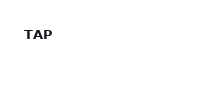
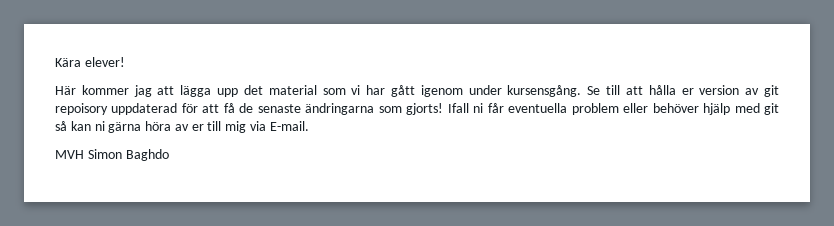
[24,30,53,39] TAP -> [55,57,125,67] [55,85,780,97] [55,103,780,115] [55,121,309,133] [55,149,169,161] Kära elever! // Här kommer jag att lägga upp det material som vi har gått igenom under kursensgång. Se till att hålla er version av git repoisory uppdaterad för att få de senaste ändringarna som gjorts! Ifall ni får eventuella problem eller behöver hjälp med git så kan ni gärna höra av er till mig via E-mail. // MVH Simon Baghdo

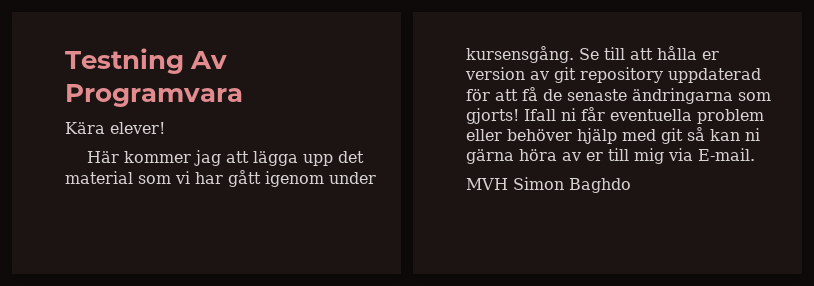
(55, 62) none -> [65,48,228,74] [65,84,243,107] Testning Av Programvara //
[55,103,108,115] repoisory -> [580,67,663,83] repository

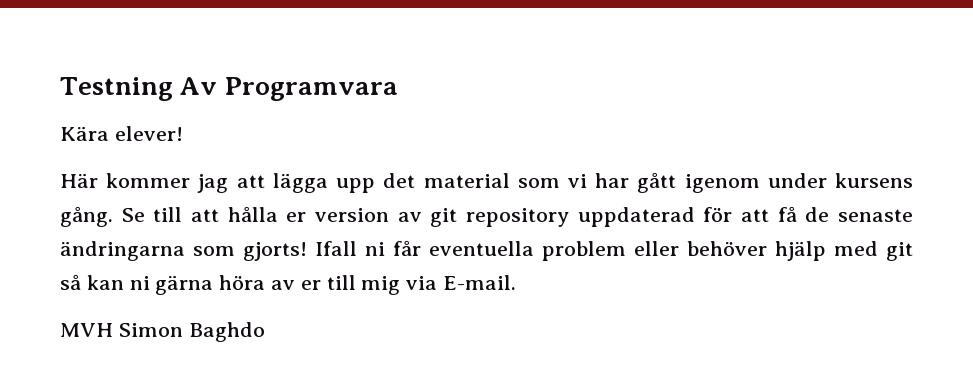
[466,46,574,63] kursensgång. -> [834,173,913,188] [60,206,113,227] kursens gång.

